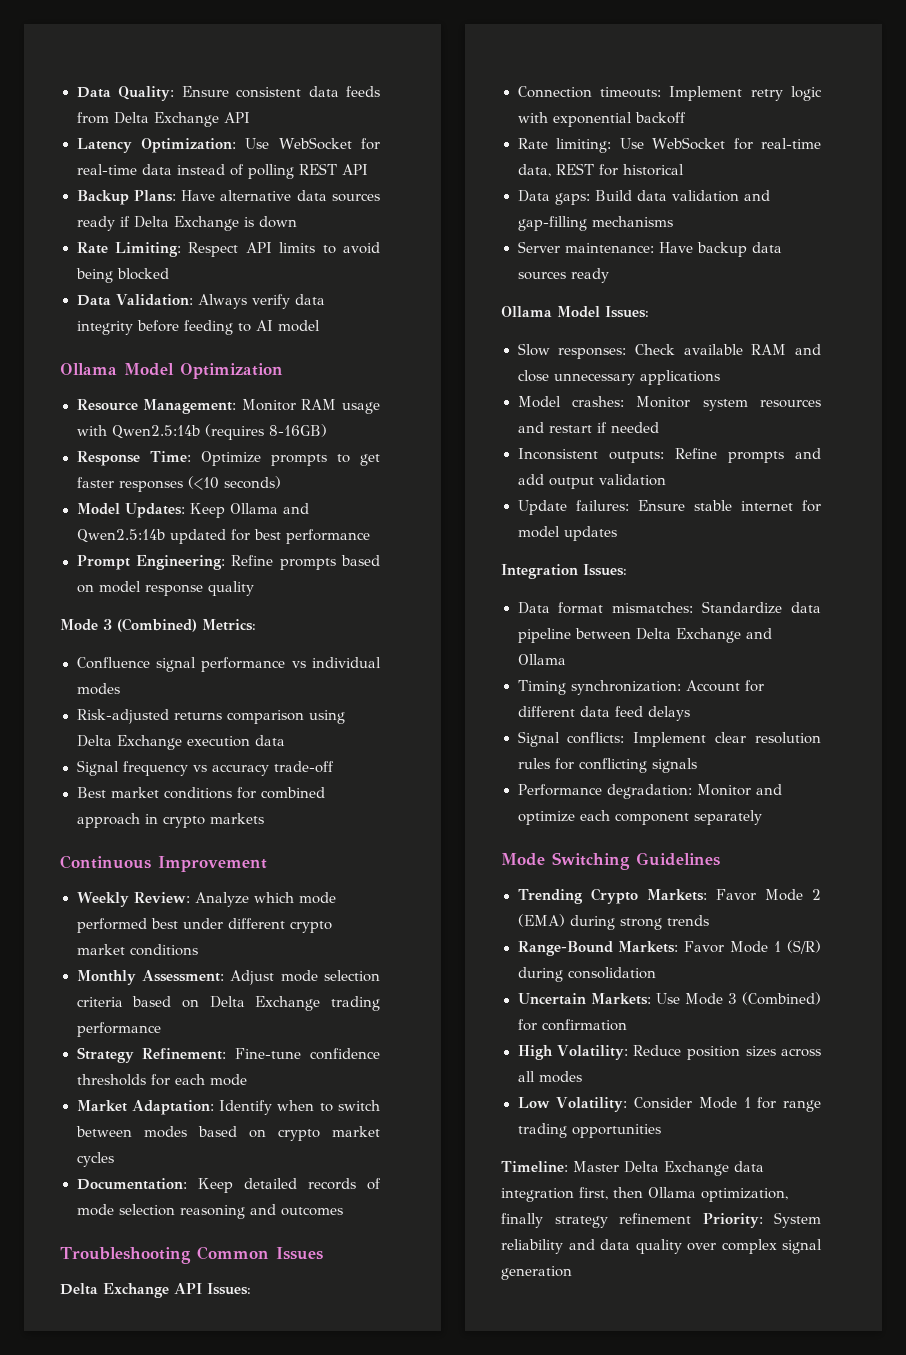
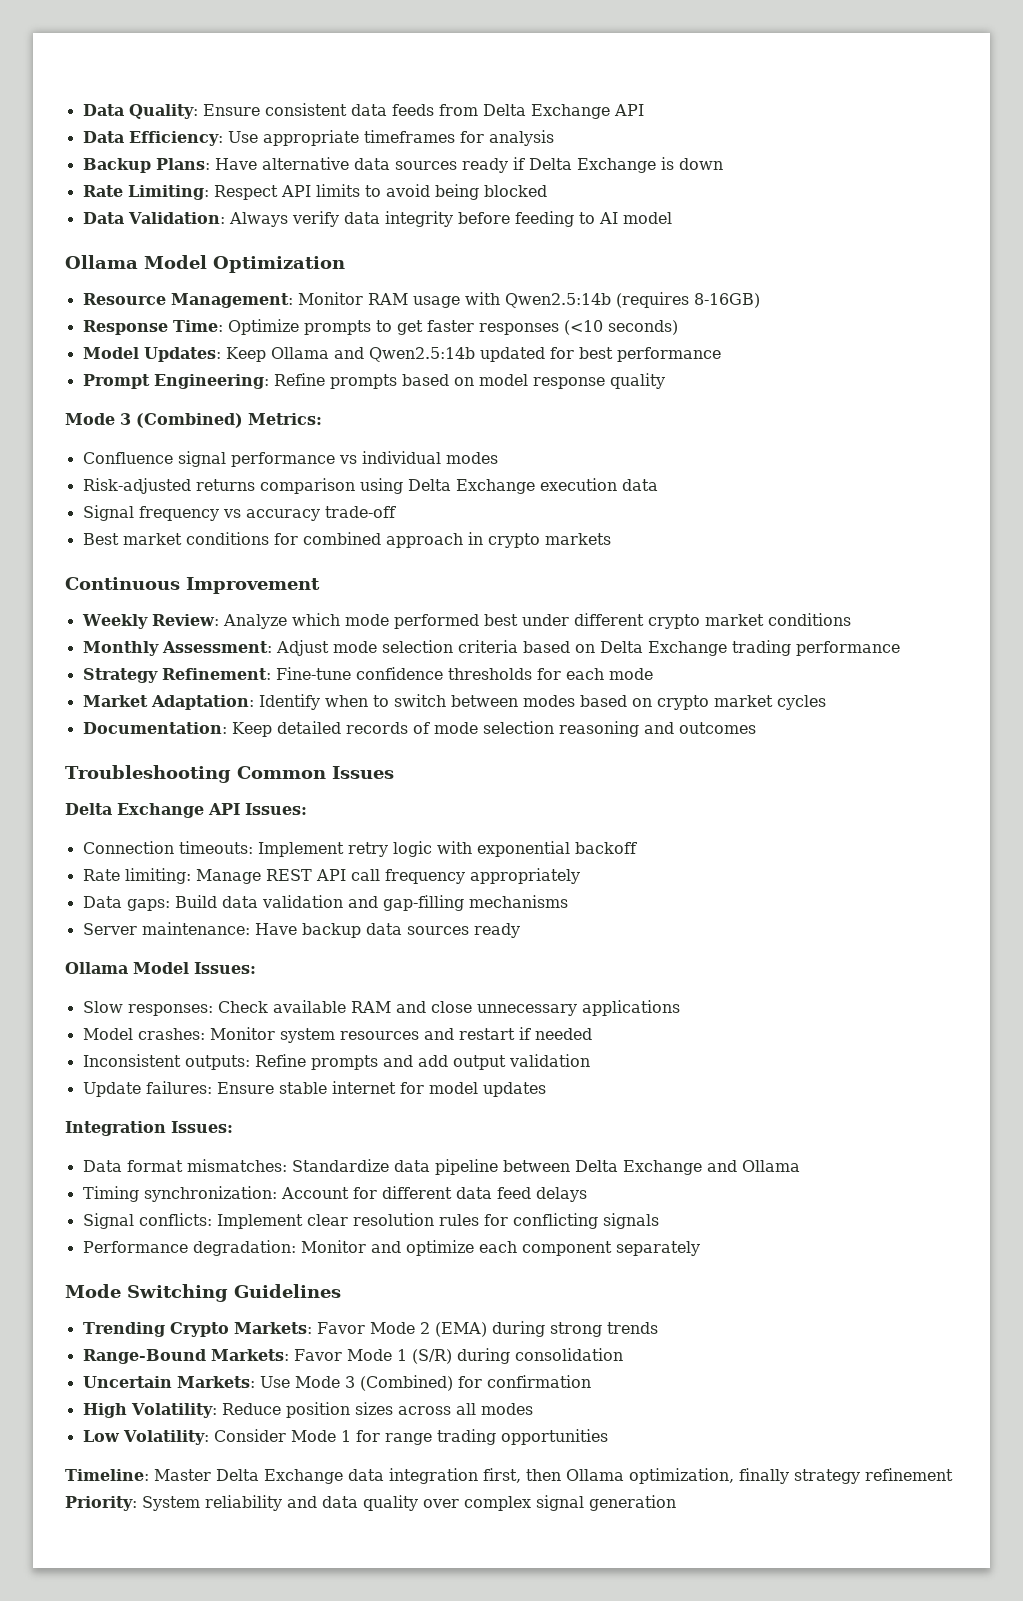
[76,137,380,153] [76,163,368,179] Latency Optimization: Use WebSocket for real-time data instead of polling REST API -> [82,130,554,146] Data Efficiency: Use appropriate timeframes for analysis
[619,137,821,150] [517,163,684,177] Use WebSocket for real-time data, REST for historical -> [195,868,580,884] Manage REST API call frequency appropriately

